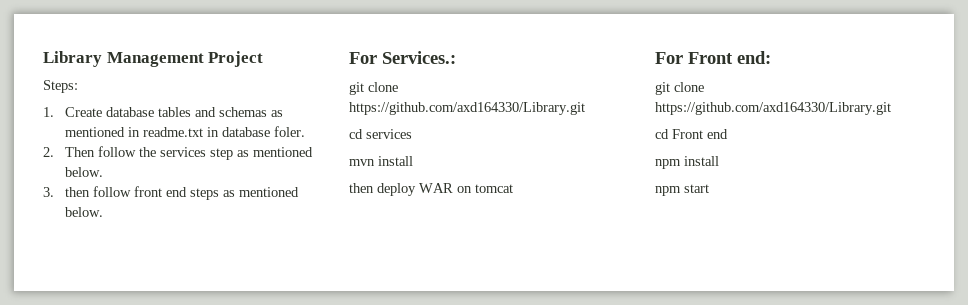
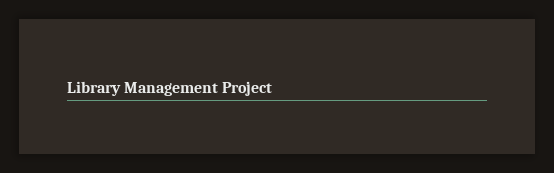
[43,80,78,93] [43,107,283,117] [64,126,305,137] [43,146,313,160] [64,167,103,177] [43,186,299,200] [64,207,103,217] [349,51,456,64] [349,82,398,95] [349,102,585,115] [349,129,412,139] [349,156,413,166] [349,183,513,196] [655,51,771,64] [655,82,704,95] [655,102,891,115] [655,129,728,139] [655,156,719,169] [655,184,709,196] // Steps: // 1. Create database tables and schemas as mentioned in readme.txt in database foler. // 2. Then follow the services step as mentioned below. // 3. then follow front end steps as mentioned below. // For Services.: // git clone https://github.com/axd164330/Library.git // cd services // mvn install // then deploy WAR on tomcat // For Front end: // git clone https://github.com/axd164330/Library.git // cd Front end // npm install // npm start -> (273, 88) none

